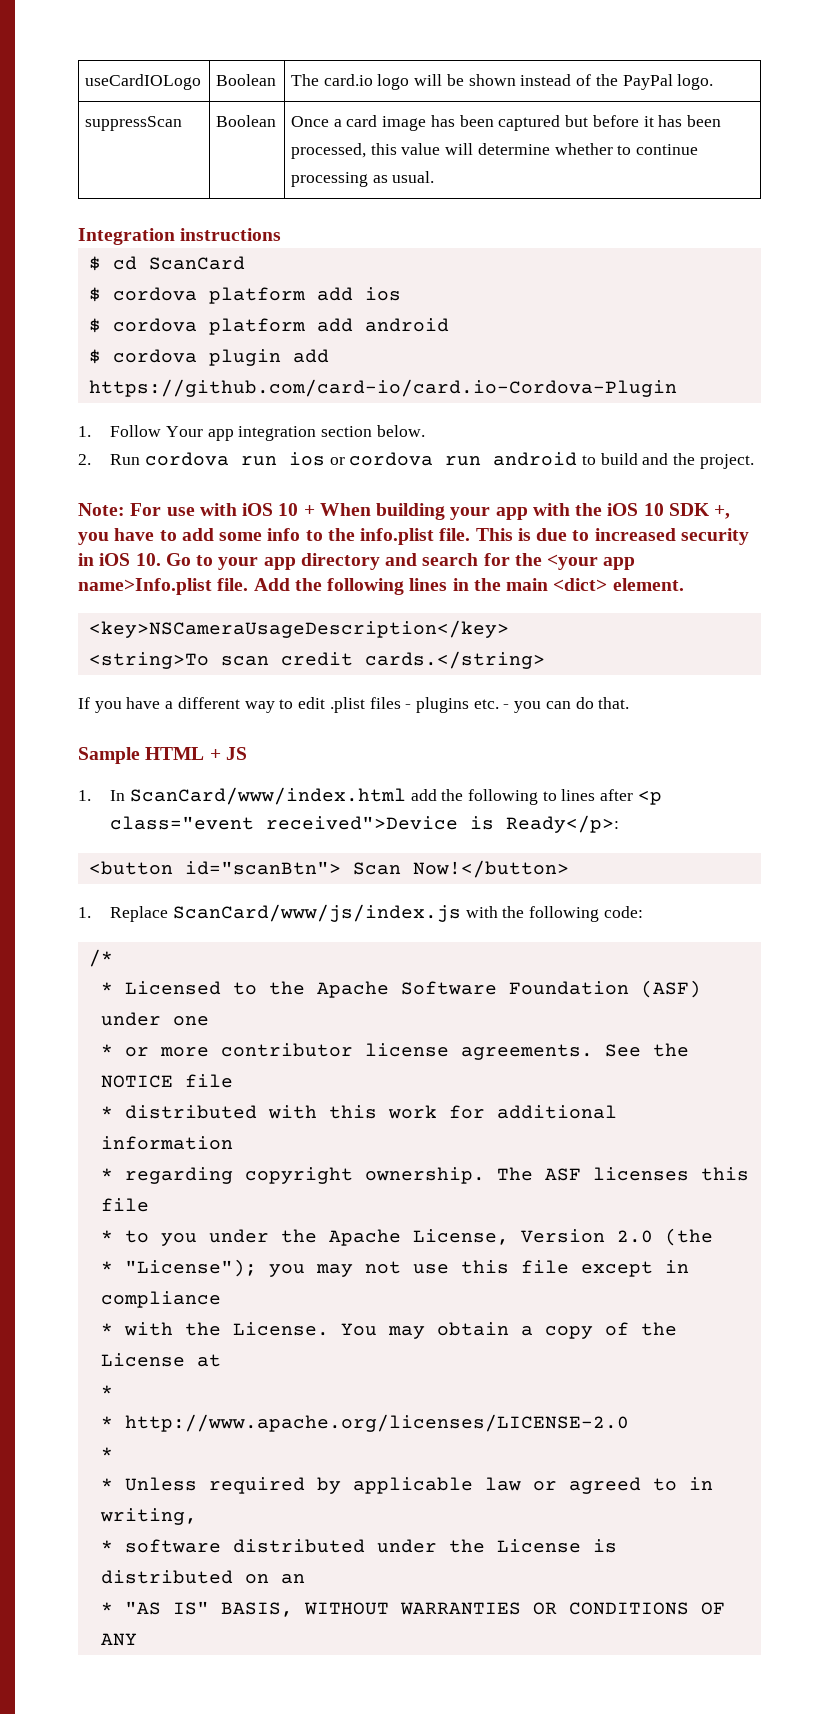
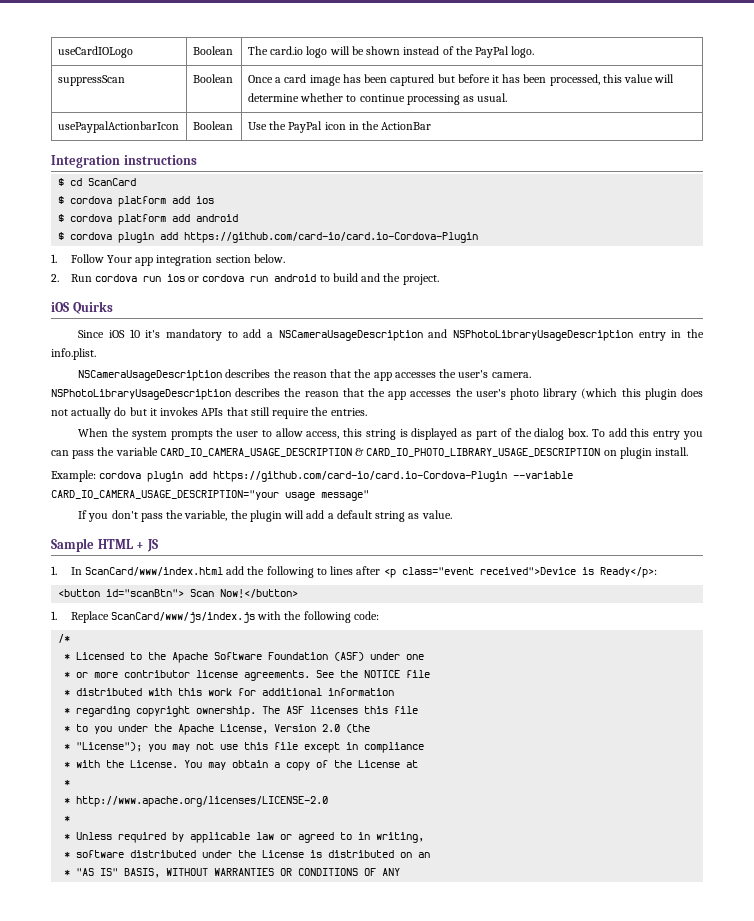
(435, 177) none -> [57,121,179,133] [192,121,233,130] [247,121,432,133] // usePaypalActionbarIcon | Boolean | Use the PayPal icon in the ActionBar
[78,503,731,520] [78,528,749,545] [78,553,636,570] [78,578,684,595] [88,620,509,638] [88,651,545,669] [78,697,630,713] Note: For use with iOS 10 + When building your app with the iOS 10 SDK +, you have to add some info to the info.plist file. This is due to increased security in iOS 10. Go to your app directory and search for the <your app name>Info.plist file. Add the following lines in the main <dict> element. // <key>NSCameraUsageDescription</key> // <string>To scan credit cards.</string> // If you have a different way to edit .plist files - plugins etc. - you can do that. -> [51,301,113,314] [78,329,704,341] [51,348,96,360] [78,369,531,381] [51,388,703,400] [51,407,367,419] [78,428,704,440] [51,447,689,459] [51,470,574,482] [51,490,369,501] [78,510,452,522] iOS Quirks // Since iOS 10 it's mandatory to add a NSCameraUsageDescription and NSPhotoLibraryUsageDescription entry in the info.plist. // NSCameraUsageDescription describes the reason that the app accesses the user's camera. NSPhotoLibraryUsageDescription describes the reason that the app accesses the user's photo library (which this plugin does not actually do but it invokes APIs that still require the entries. // When the system prompts the user to allow access, this string is displayed as part of the dialog box. To add this entry you can pass the variable CARD_IO_CAMERA_USAGE_DESCRIPTION & CARD_IO_PHOTO_LIBRARY_USAGE_DESCRIPTION on plugin install. // Example: cordova plugin add https://github.com/card-io/card.io-Cordova-Plugin --variable CARD_IO_CAMERA_USAGE_DESCRIPTION="your usage message" // If you don't pass the variable, the plugin will add a default string as value.

